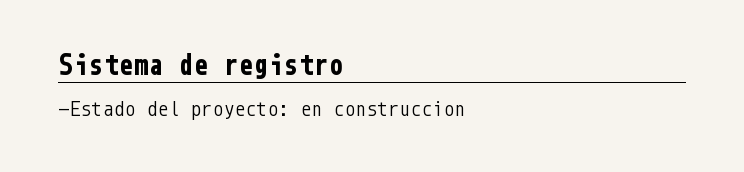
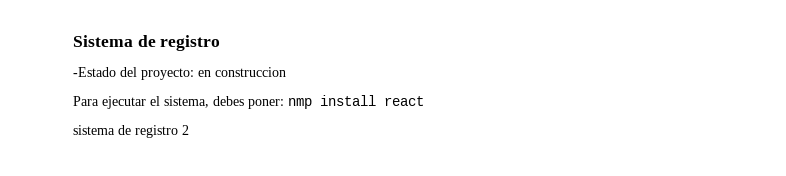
(465, 108) none -> [73,95,424,109] [73,125,189,138] // Para ejecutar el sistema, debes poner: nmp install react // sistema de registro 2

